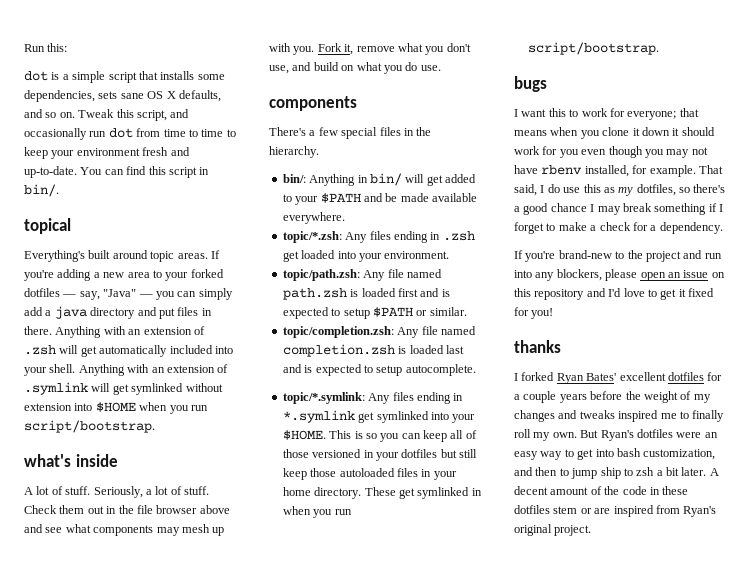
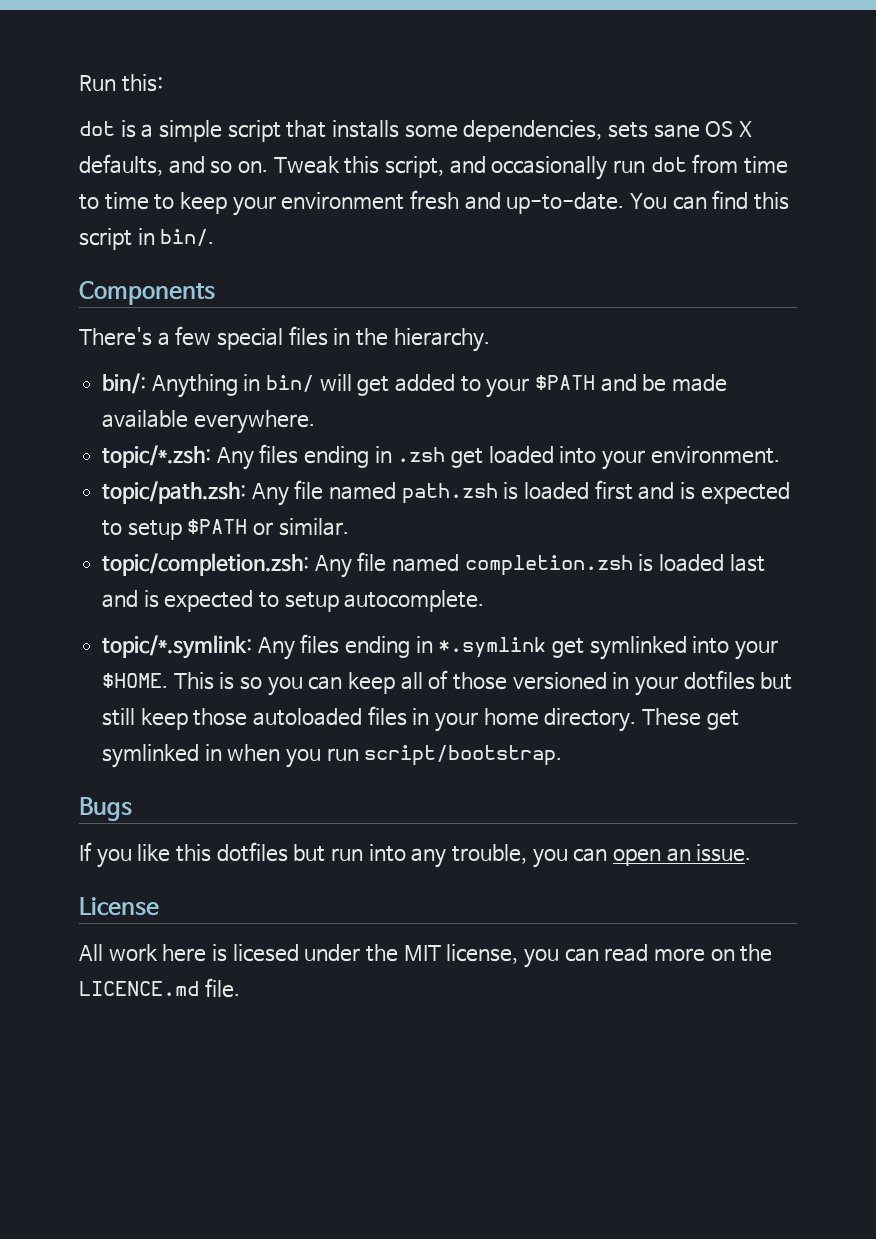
[24,218,71,234] [24,250,220,262] [24,269,224,281] [24,288,233,300] [24,306,212,319] [24,326,205,338] [24,345,233,357] [24,364,229,376] [24,382,223,395] [24,402,208,414] [24,420,155,433] [24,454,118,467] [24,486,209,498] [24,505,230,514] [24,524,225,536] [269,43,471,55] [269,62,441,74] [269,96,357,111] topical // Everything's built around topic areas. If you're adding a new area to your forked dotfiles — say, "Java" — you can simply add a java directory and put files in there. Anything with an extension of .zsh will get automatically included into your shell. Anything with an extension of .symlink will get symlinked without extension into $HOME when you run script/bootstrap. // what's inside // A lot of stuff. Seriously, a lot of stuff. Check them out in the file browser above and see what components may mesh up with you. Fork it, remove what you don't use, and build on what you do use. // components -> [79,281,215,305] Components
[514,76,547,92] [514,108,699,120] [514,127,715,139] [514,146,708,158] [514,165,723,177] [514,184,726,196] [514,203,723,215] [514,222,723,234] [514,250,722,262] [514,269,725,281] [514,288,714,300] [514,307,554,319] [514,340,561,353] [514,372,723,384] [514,391,711,403] [514,410,725,422] [514,429,718,441] [514,448,716,460] [514,467,719,479] [514,486,689,495] [514,505,717,517] [514,524,592,536] bugs // I want this to work for everyone; that means when you clone it down it should work for you even though you may not have rbenv installed, for example. That said, I do use this as my dotfiles, so there's a good chance I may break something if I forget to make a check for a dependency. // If you're brand-new to the project and run into any blockers, please open an issue on this repository and I'd love to get it fixed for you! // thanks // I forked Ryan Bates' excellent dotfiles for a couple years before the weight of my changes and tweaks inspired me to finally roll my own. But Ryan's dotfiles were an easy way to get into bash customization, and then to jump ship to zsh a bit later. A decent amount of the code in these dotfiles stem or are inspired from Ryan's original project. -> [79,797,132,821] [79,842,752,868] [79,897,159,916] [79,944,773,968] [79,978,240,998] Bugs // If you like this dotfiles but run into any trouble, you can open an issue. // License // All work here is licesed under the MIT license, you can read more on the LICENCE.md file.

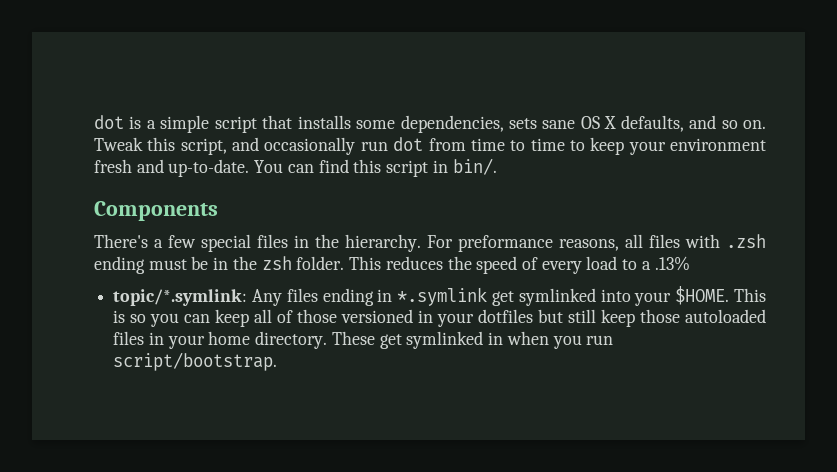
[79,74,163,92] Run this: // -> (94, 122) none
[102,373,728,398] [102,410,315,434] [102,444,780,470] [102,480,790,506] [102,518,349,540] [102,552,765,578] [102,590,485,612] // bin/: Anything in bin/ will get added to your $PATH and be made available everywhere. // topic/*.zsh: Any files ending in .zsh get loaded into your environment. // topic/path.zsh: Any file named path.zsh is loaded first and is expected to setup $PATH or similar. // topic/completion.zsh: Any file named completion.zsh is loaded last and is expected to setup autocomplete. -> [427,234,766,252] [94,256,690,274] For preformance reasons, all files with .zsh ending must be in the zsh folder. This reduces the speed of every load to a .13%
[79,797,132,821] [79,842,752,868] [79,897,159,916] [79,944,773,968] [79,978,240,998] // Bugs // If you like this dotfiles but run into any trouble, you can open an issue. // License // All work here is licesed under the MIT license, you can read more on the LICENCE.md file. -> (278, 361) none

